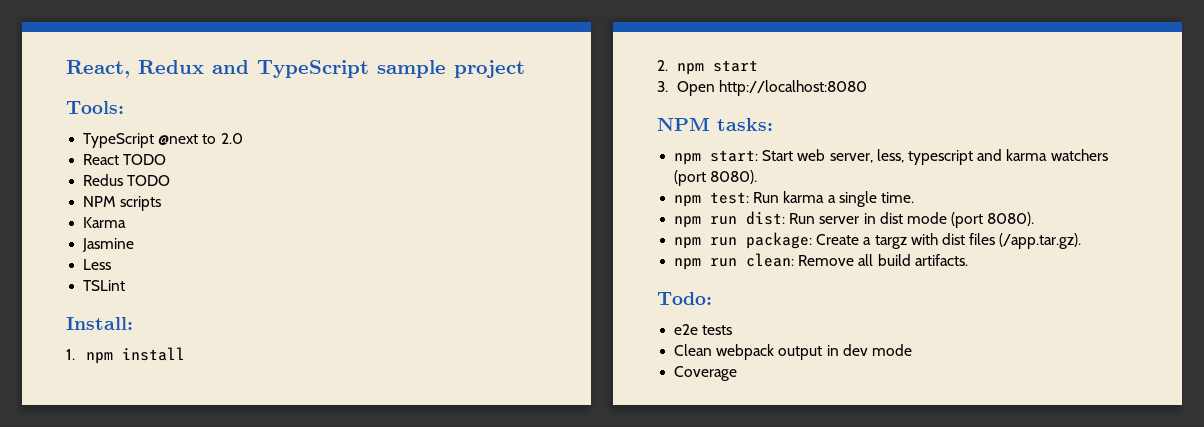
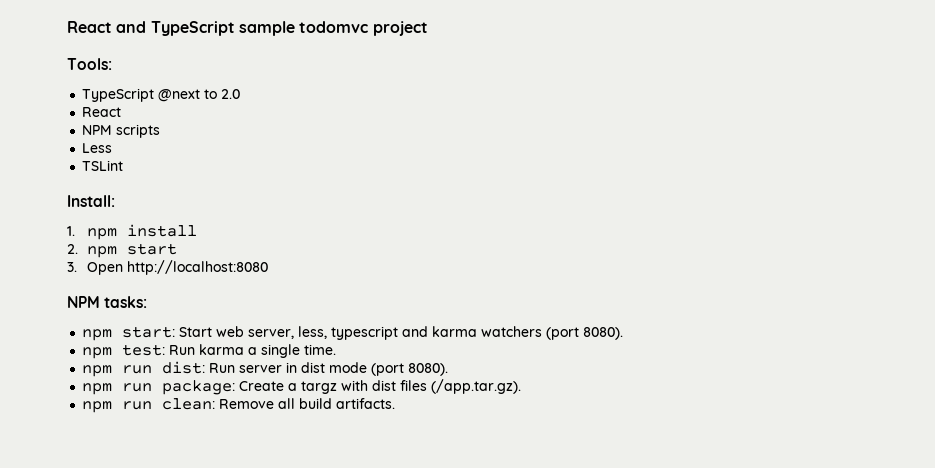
[66,60,204,78] React, Redux -> [67,21,112,33] React
(446, 69) none -> [299,21,369,33] todomvc
[123,154,167,165] [83,174,171,186] TODO // Redus TODO -> (122, 112) none
[83,217,127,228] [82,238,135,252] // Karma // Jasmine -> (161, 131) none
[657,292,712,305] [674,324,733,335] [674,344,912,360] [674,366,738,381] // Todo: // e2e tests // Clean webpack output in dev mode // Coverage -> (396, 403) none

